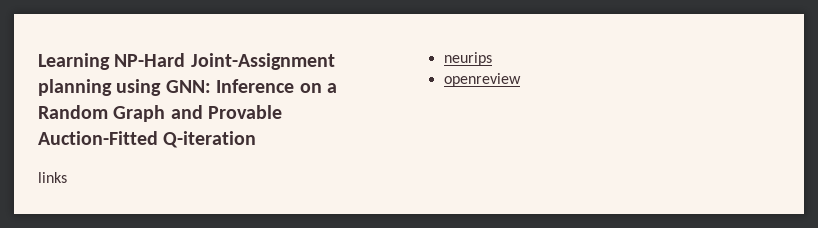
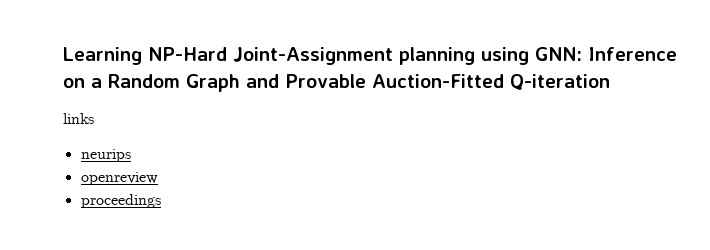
(521, 80) none -> [80,194,161,208] // proceedings

